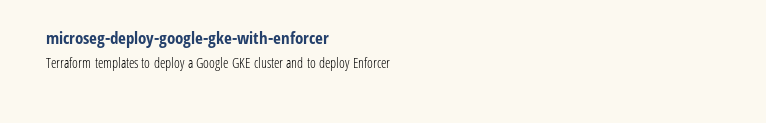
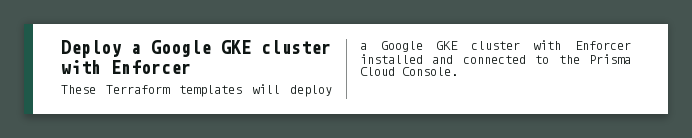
[46,31,329,48] microseg-deploy-google-gke-with-enforcer // -> [61,40,331,58] [61,60,191,74] [61,85,96,94] Deploy a Google GKE cluster with Enforcer // These
[141,58,151,68] to -> [252,84,280,94] will
[286,57,391,71] and to deploy Enforcer -> [533,40,631,50] [360,54,631,64] [360,67,458,76] with Enforcer installed and connected to the Prisma Cloud Console.

